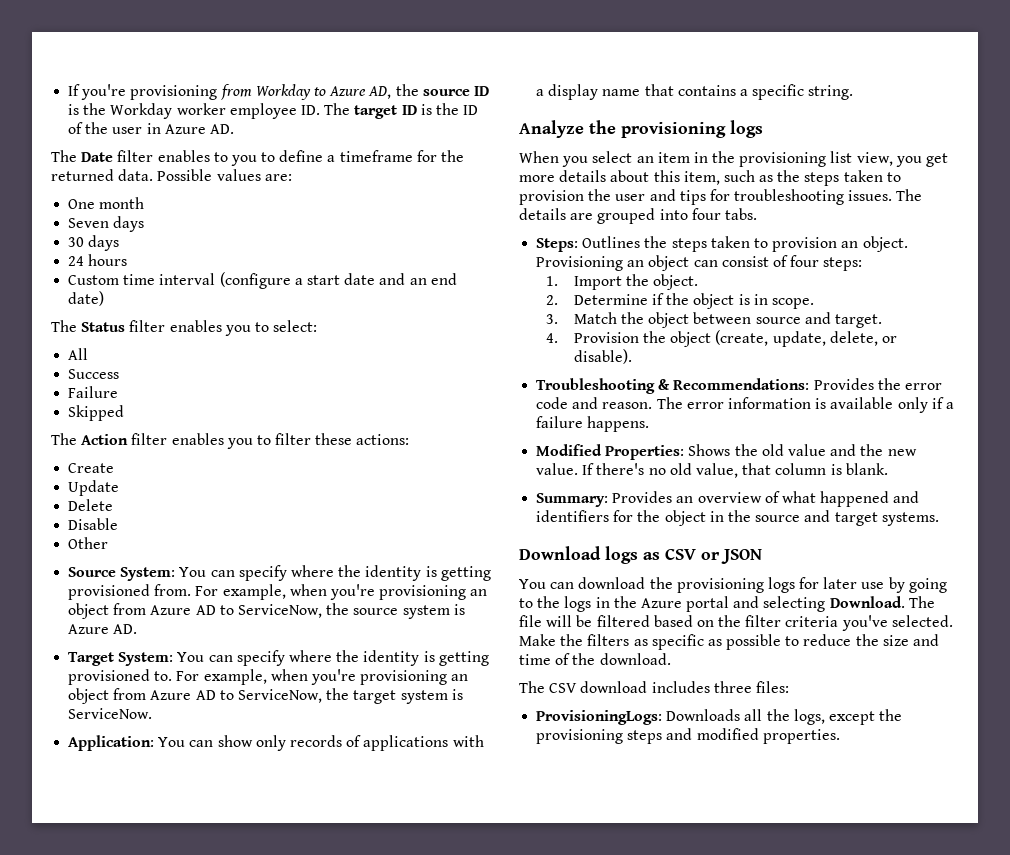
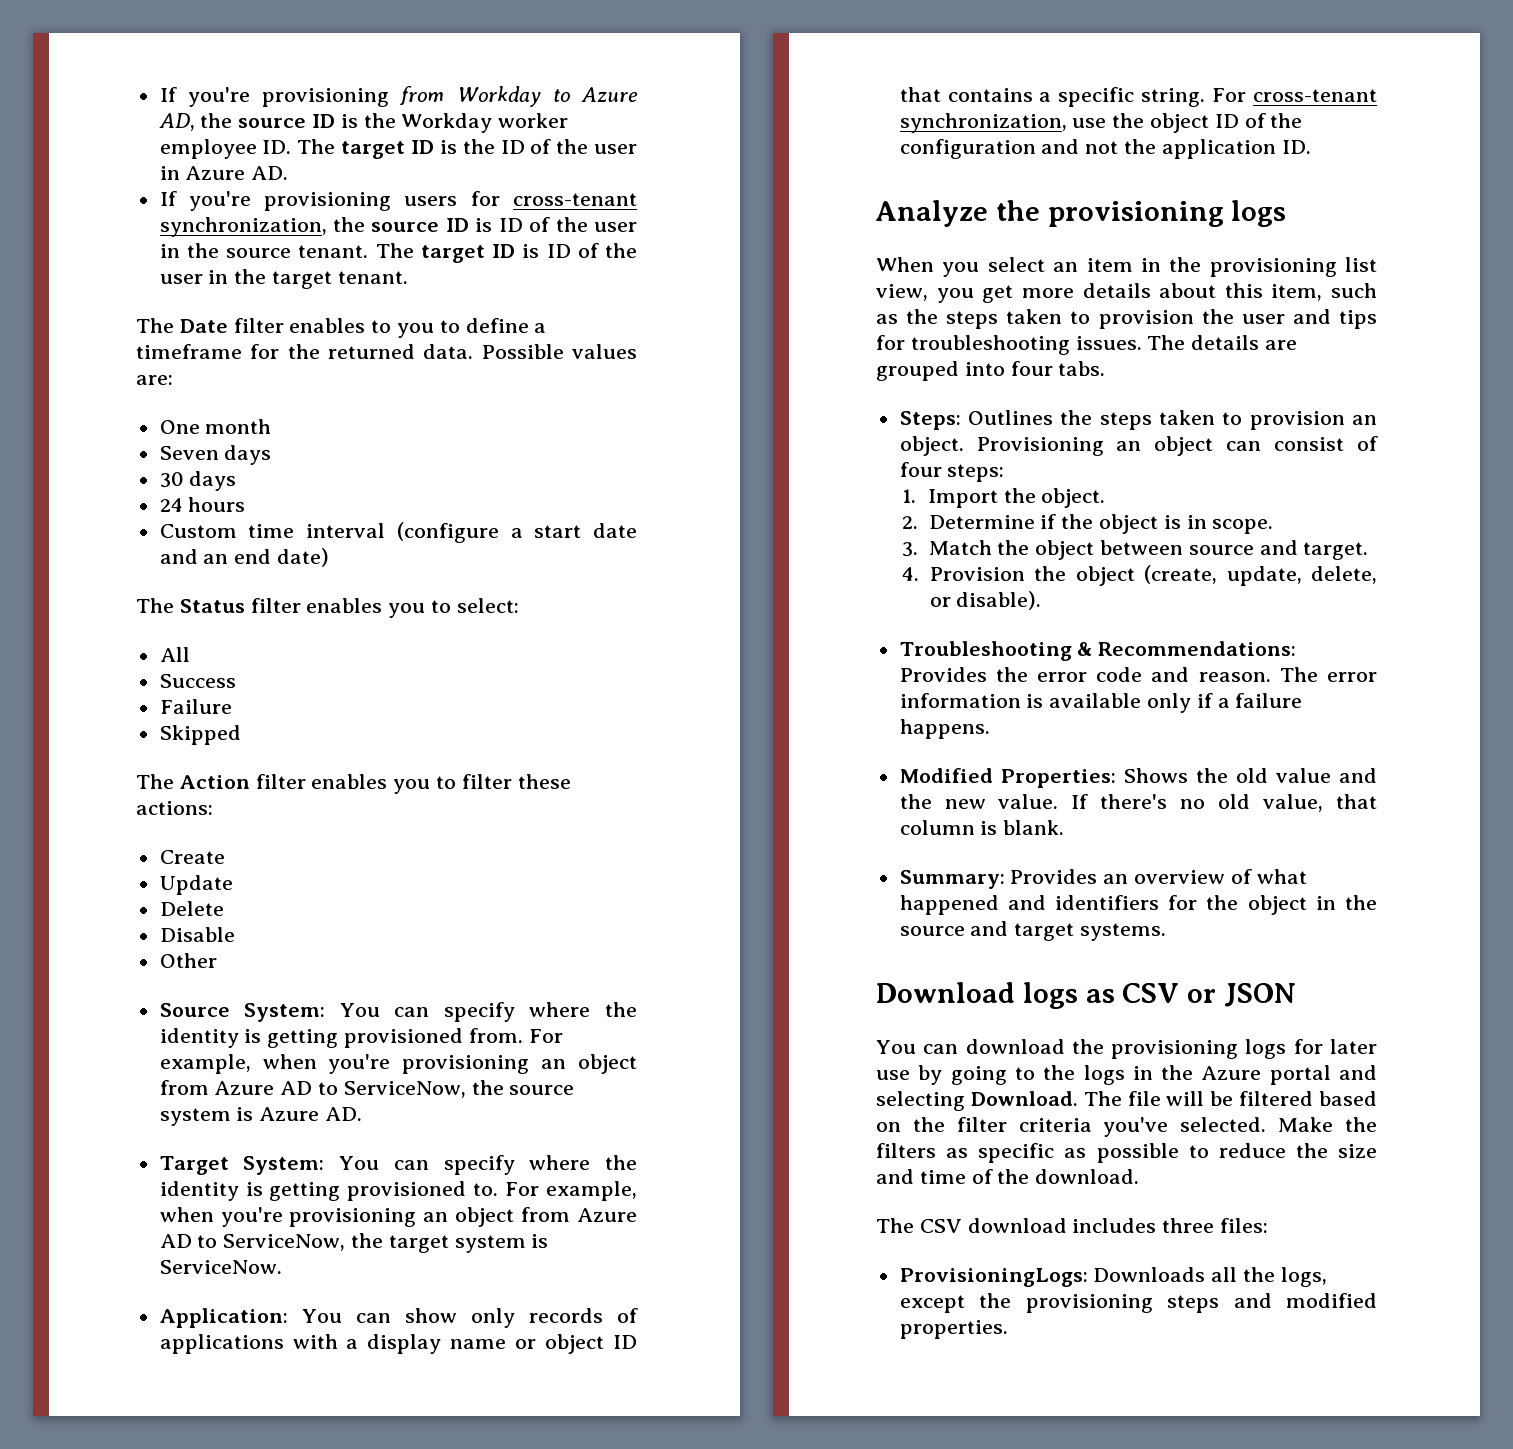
(234, 129) none -> [159,191,637,211] [159,217,637,237] [159,243,638,263] [159,269,408,289] // If you're provisioning users for cross-tenant synchronization, the source ID is ID of the user in the source tenant. The target ID is ID of the user in the target tenant.
(641, 92) none -> [515,1334,637,1354] or object ID
(854, 92) none -> [1212,88,1377,102] [899,113,1303,133] [899,139,1311,159] For cross-tenant synchronization, use the object ID of the configuration and not the application ID.

